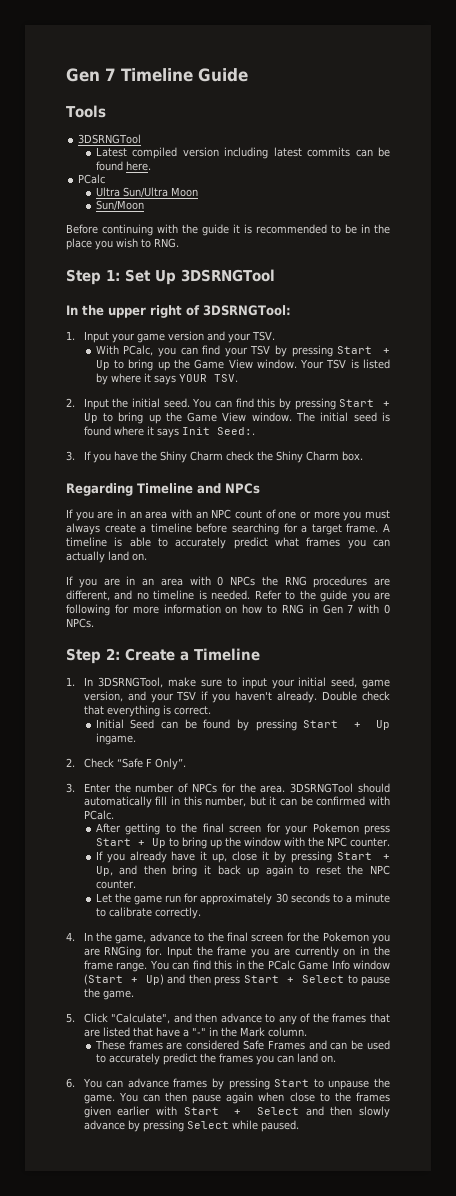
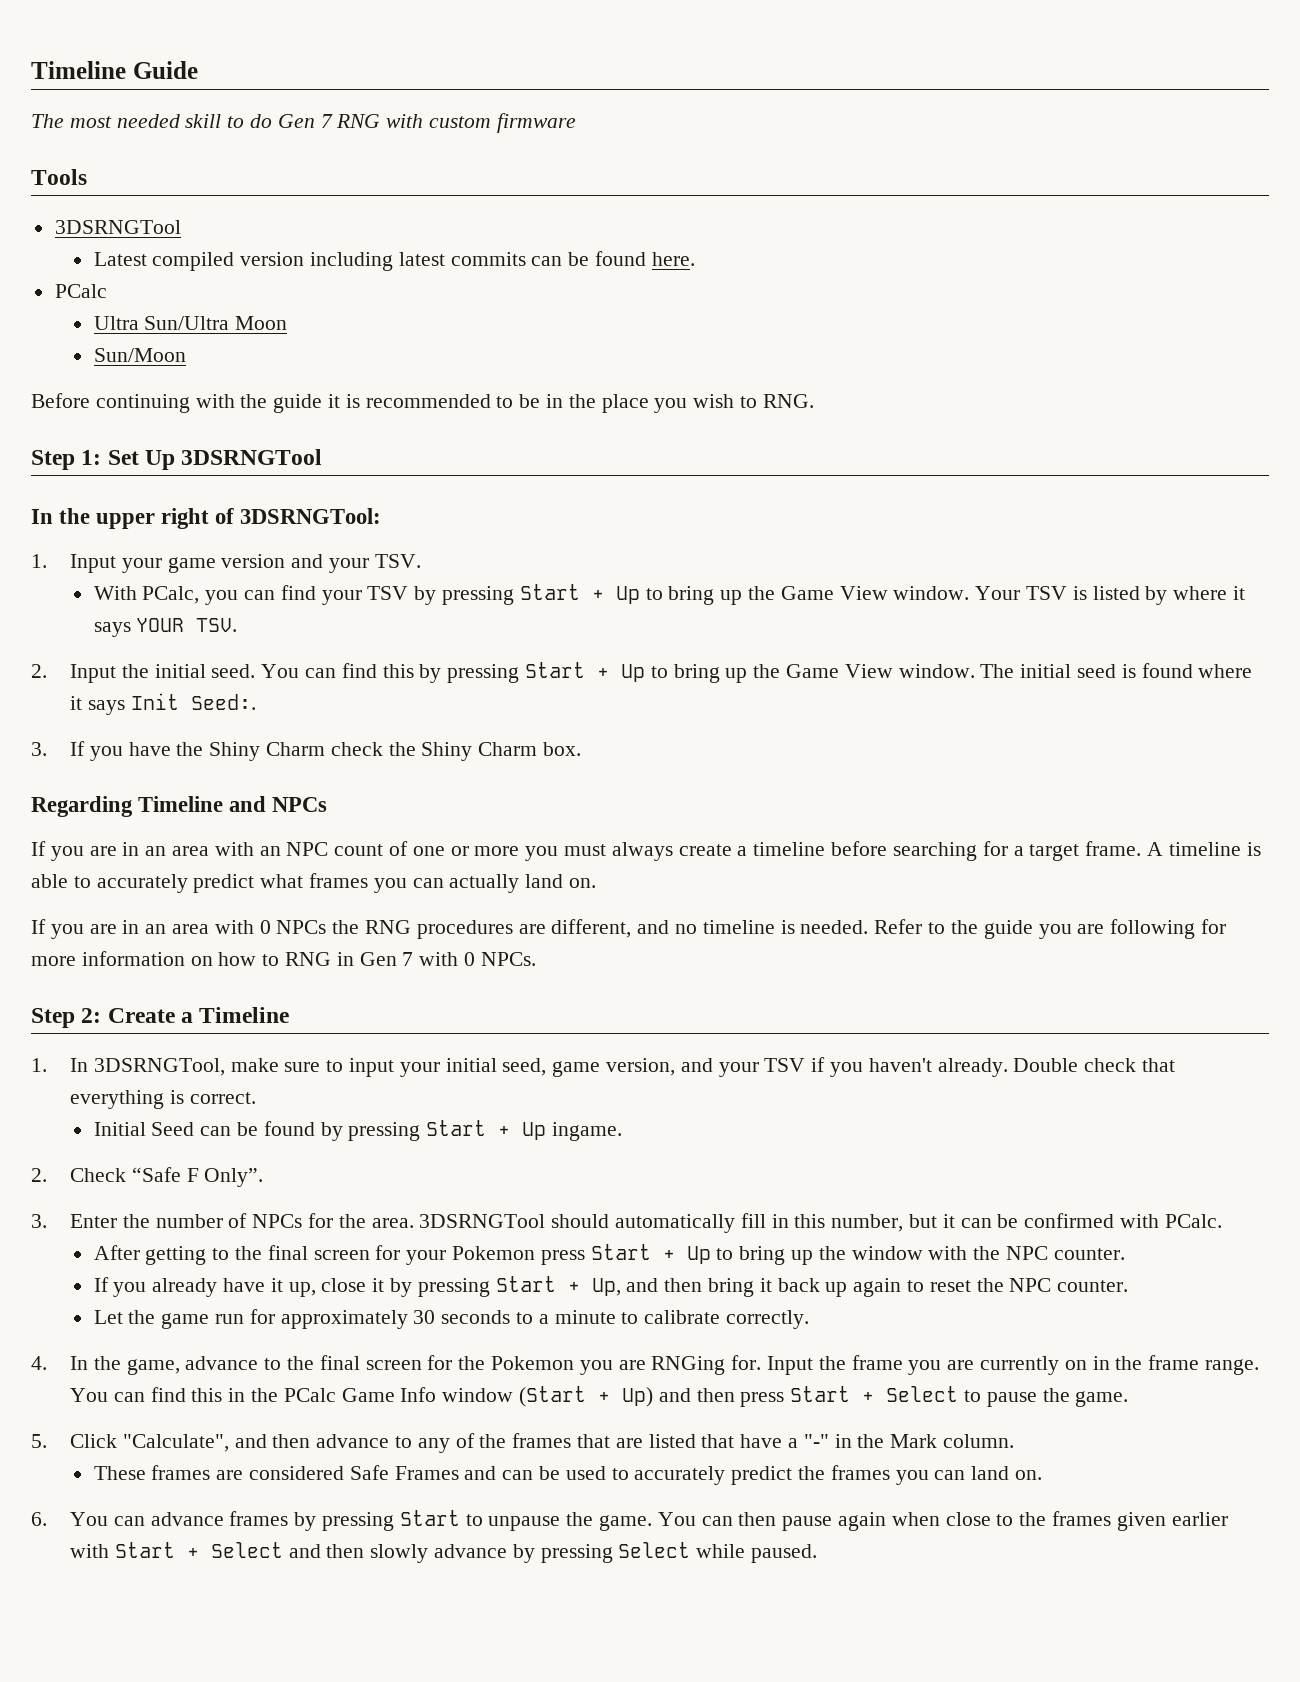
[66,68,248,82] Gen 7 Timeline Guide -> [31,61,198,79] [31,113,576,133] Timeline Guide // The most needed skill to do Gen 7 RNG with custom firmware

